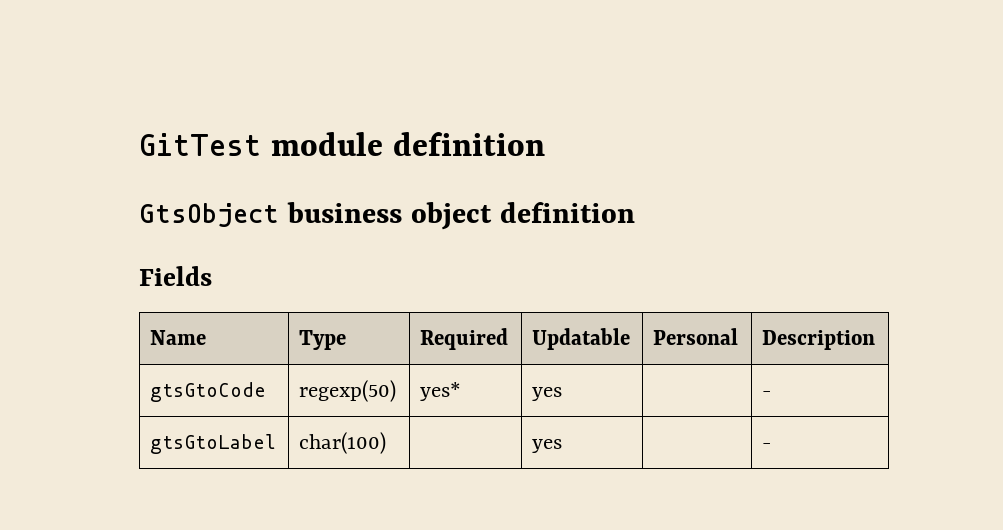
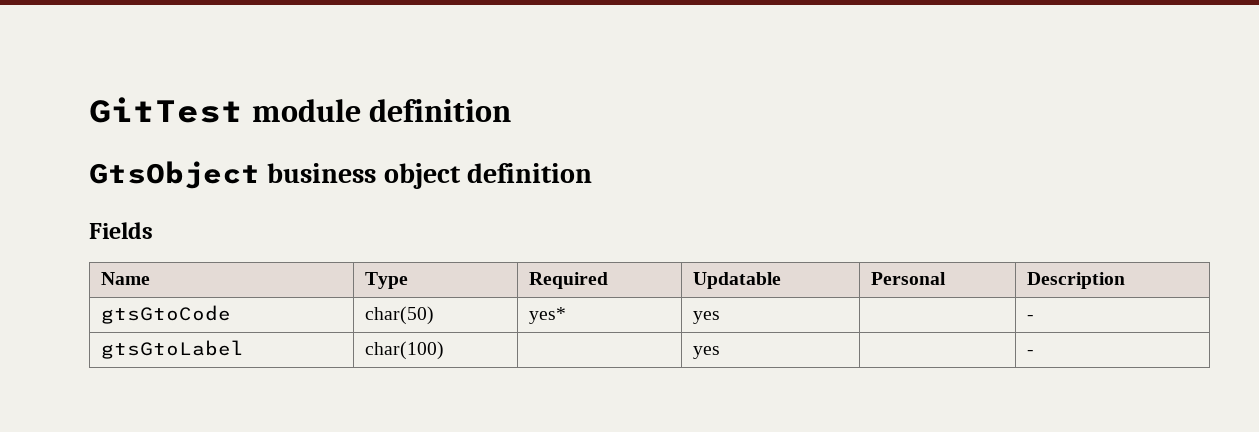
[299,380,397,402] regexp(50) -> [365,306,435,325] char(50)

